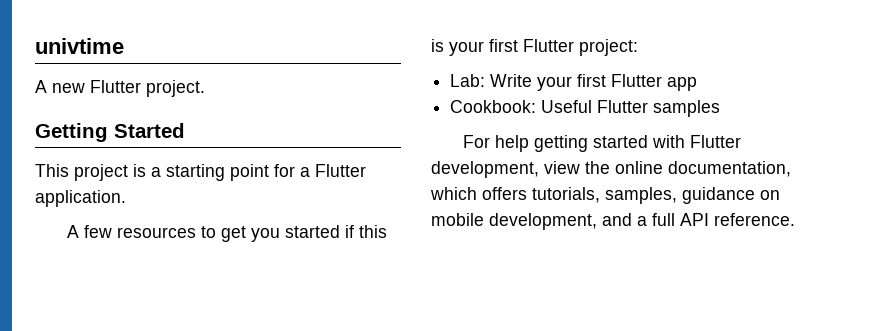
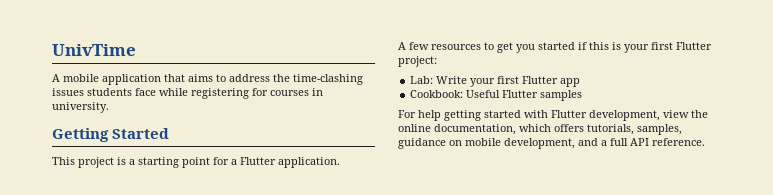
[35,38,124,54] [35,80,205,97] univtime // A new Flutter project. -> [52,44,136,56] [52,74,363,85] [52,88,323,99] [52,102,109,113] UnivTime // A mobile application that aims to address the time-clashing issues students face while registering for courses in university.

